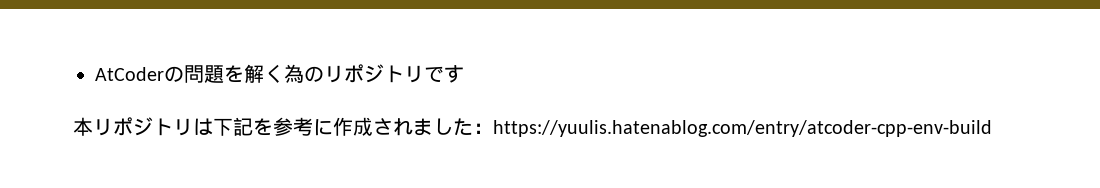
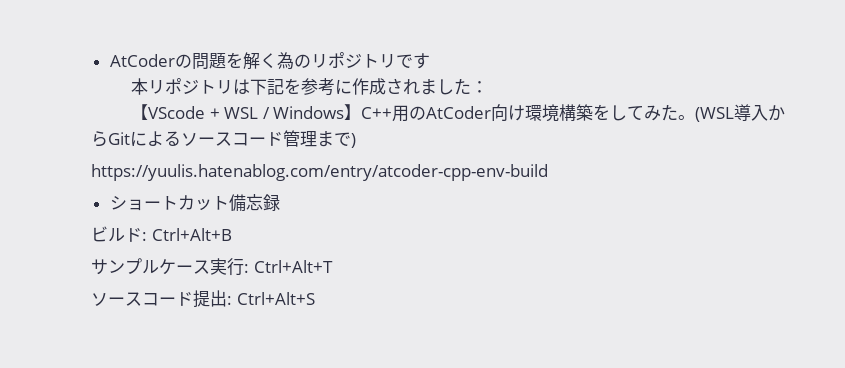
[493,120,992,137] https://yuulis.hatenablog.com/entry/atcoder-cpp-env-build -> [130,104,786,122] [91,130,356,148] [91,164,548,181] [109,194,280,212] [91,226,232,242] [91,258,333,276] [91,290,315,308] // 【VScode + WSL / Windows】C++用のAtCoder向け環境構築をしてみた。(WSL導入からGitによるソースコード管理まで) // https://yuulis.hatenablog.com/entry/atcoder-cpp-env-build // ショートカット備忘録 // ビルド: Ctrl+Alt+B // サンプルケース実行: Ctrl+Alt+T // ソースコード提出: Ctrl+Alt+S

